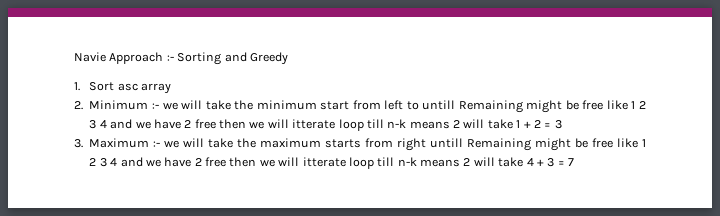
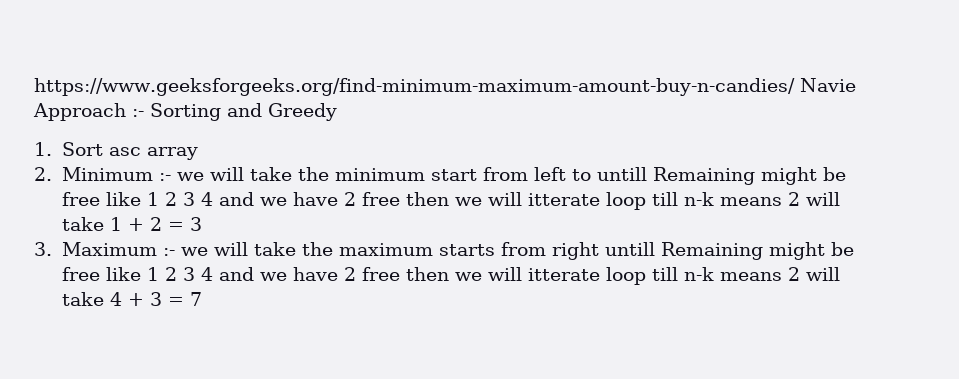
(74, 57) none -> [34,78,795,96] https://www.geeksforgeeks.org/find-minimum-maximum-amount-buy-n-candies/

